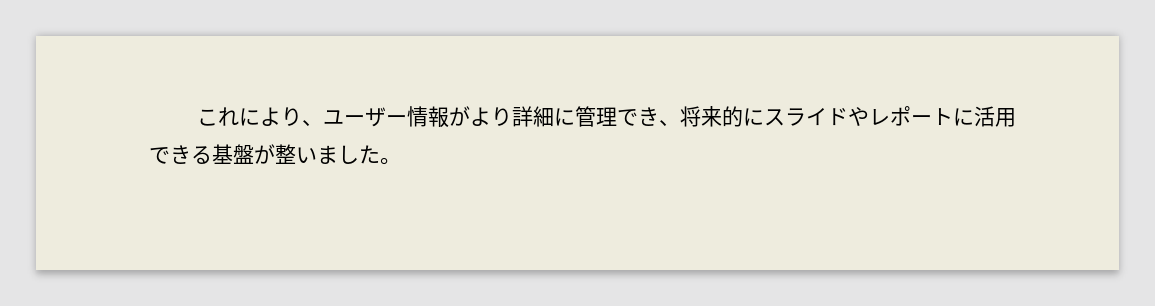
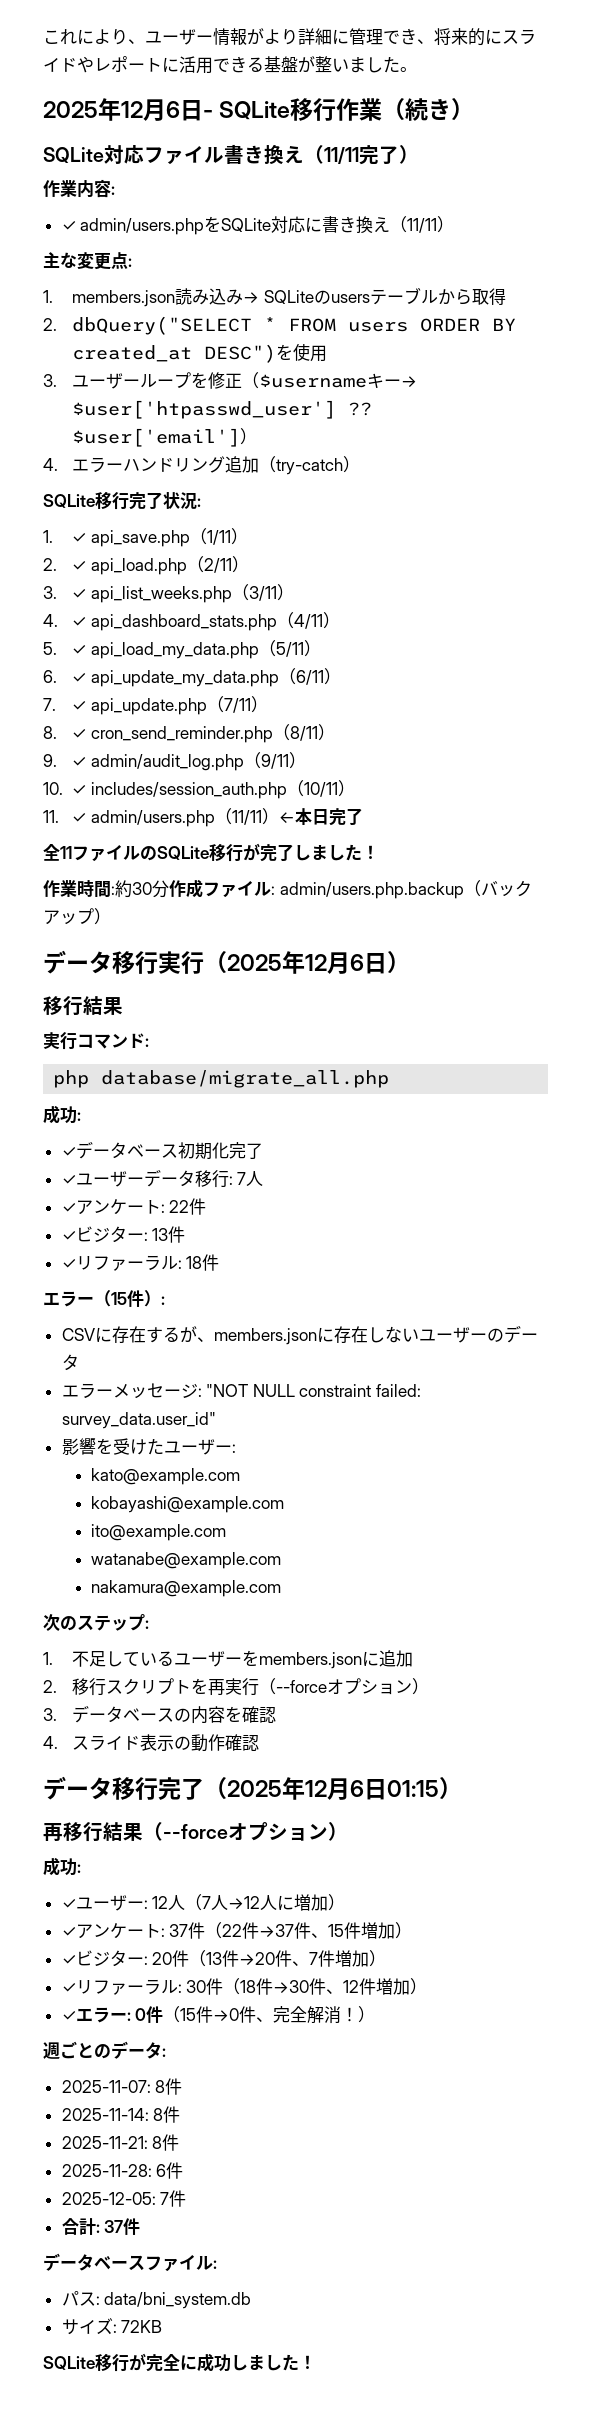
(401, 161) none -> [43,98,475,121] [43,144,419,165] [43,179,115,198] [61,216,455,235] [43,252,132,270] [43,287,507,307] [43,316,517,335] [72,343,328,363] [43,372,418,389] [72,400,373,419] [72,428,258,447] [43,456,361,475] [43,492,201,510] [43,528,249,547] [43,556,250,575] [43,584,295,603] [43,612,341,631] [43,640,322,659] [43,668,342,687] [43,696,269,715] [43,724,336,743] [43,752,307,771] [43,780,356,799] [43,808,364,827] [43,843,379,862] [43,879,532,899] [43,908,111,925] [43,950,410,974] [43,996,123,1016] [43,1032,149,1050] [53,1070,390,1088] [43,1105,81,1124] [61,1141,263,1160] [61,1169,264,1188] [61,1198,207,1215] [61,1226,186,1243] [61,1254,220,1271] [43,1290,165,1307] [61,1325,538,1345] [61,1354,79,1371] [61,1383,422,1399] [61,1412,216,1429] [61,1438,236,1455] [91,1468,241,1485] [91,1496,285,1513] [91,1524,227,1541] [91,1552,282,1569] [91,1580,282,1597] [43,1614,149,1631] [43,1650,414,1669] [43,1678,430,1696] [43,1705,277,1724] [43,1734,260,1752] [43,1776,462,1800] [43,1822,348,1842] [43,1857,81,1876] [61,1894,346,1911] [61,1922,413,1939] [61,1950,387,1967] [61,1978,428,1995] [61,2006,376,2024] [43,2041,166,2059] [61,2078,183,2095] [61,2106,181,2123] [61,2134,180,2151] [61,2162,184,2179] [61,2190,187,2207] [61,2218,141,2235] [43,2253,217,2272] [61,2291,252,2309] [61,2318,163,2335] [43,2353,316,2372] // 2025年12月6日- SQLite移行作業（続き） // SQLite対応ファイル書き換え（11/11完了） // 作業内容: // ✓ admin/users.phpをSQLite対応に書き換え（11/11） // 主な変更点: // 1. members.json読み込み→ SQLiteのusersテーブルから取得 // 2. dbQuery("SELECT * FROM users ORDER BY created_at DESC")を使用 // 3.ユーザーループを修正（$usernameキー→ $user['htpasswd_user'] ?? $user['email']） // 4.エラーハンドリング追加（try-catch） // SQLite移行完了状況: // 1. ✓ api_save.php（1/11） // 2. ✓ api_load.php（2/11） // 3. ✓ api_list_weeks.php（3/11） // 4. ✓ api_dashboard_stats.php（4/11） // 5. ✓ api_load_my_data.php（5/11） // 6. ✓ api_update_my_data.php（6/11） // 7. ✓ api_update.php（7/11） // 8. ✓ cron_send_reminder.php（8/11） // 9. ✓ admin/audit_log.php（9/11） // 10. ✓ includes/session_auth.php（10/11） // 11. ✓ admin/users.php（11/11）←本日完了 // 全11ファイルのSQLite移行が完了しました！ // 作業時間:約30分作成ファイル: admin/users.php.backup（バックアップ） // データ移行実行（2025年12月6日） // 移行結果 // 実行コマンド: // php database/migrate_all.php // 成功: // ✓データベース初期化完了 // ✓ユーザーデータ移行: 7人 // ✓アンケート: 22件 // ✓ビジター: 13件 // ✓リファーラル: 18件 // エラー（15件）: // CSVに存在するが、members.jsonに存在しないユーザーのデータ // エラーメッセージ: "NOT NULL constraint failed: survey_data.user_id" // 影響を受けたユーザー: // kato@example.com // kobayashi@example.com // ito@example.com // watanabe@example.com // nakamura@example.com // 次のステップ: // 1.不足しているユーザーをmembers.jsonに追加 // 2.移行スクリプトを再実行（--forceオプション） // 3.データベースの内容を確認 // 4.スライド表示の動作確認 // データ移行完了（2025年12月6日01:15） // 再移行結果（--forceオプション） // 成功: // ✓ユーザー: 12人（7人→12人に増加） // ✓アンケート: 37件（22件→37件、15件増加） // ✓ビジター: 20件（13件→20件、7件増加） // ✓リファーラル: 30件（18件→30件、12件増加） // ✓エラー: 0件（15件→0件、完全解消！） // 週ごとのデータ: // 2025-11-07: 8件 // 2025-11-14: 8件 // 2025-11-21: 8件 // 2025-11-28: 6件 // 2025-12-05: 7件 // 合計: 37件 // データベースファイル: // パス: data/bni_system.db // サイズ: 72KB // SQLite移行が完全に成功しました！

